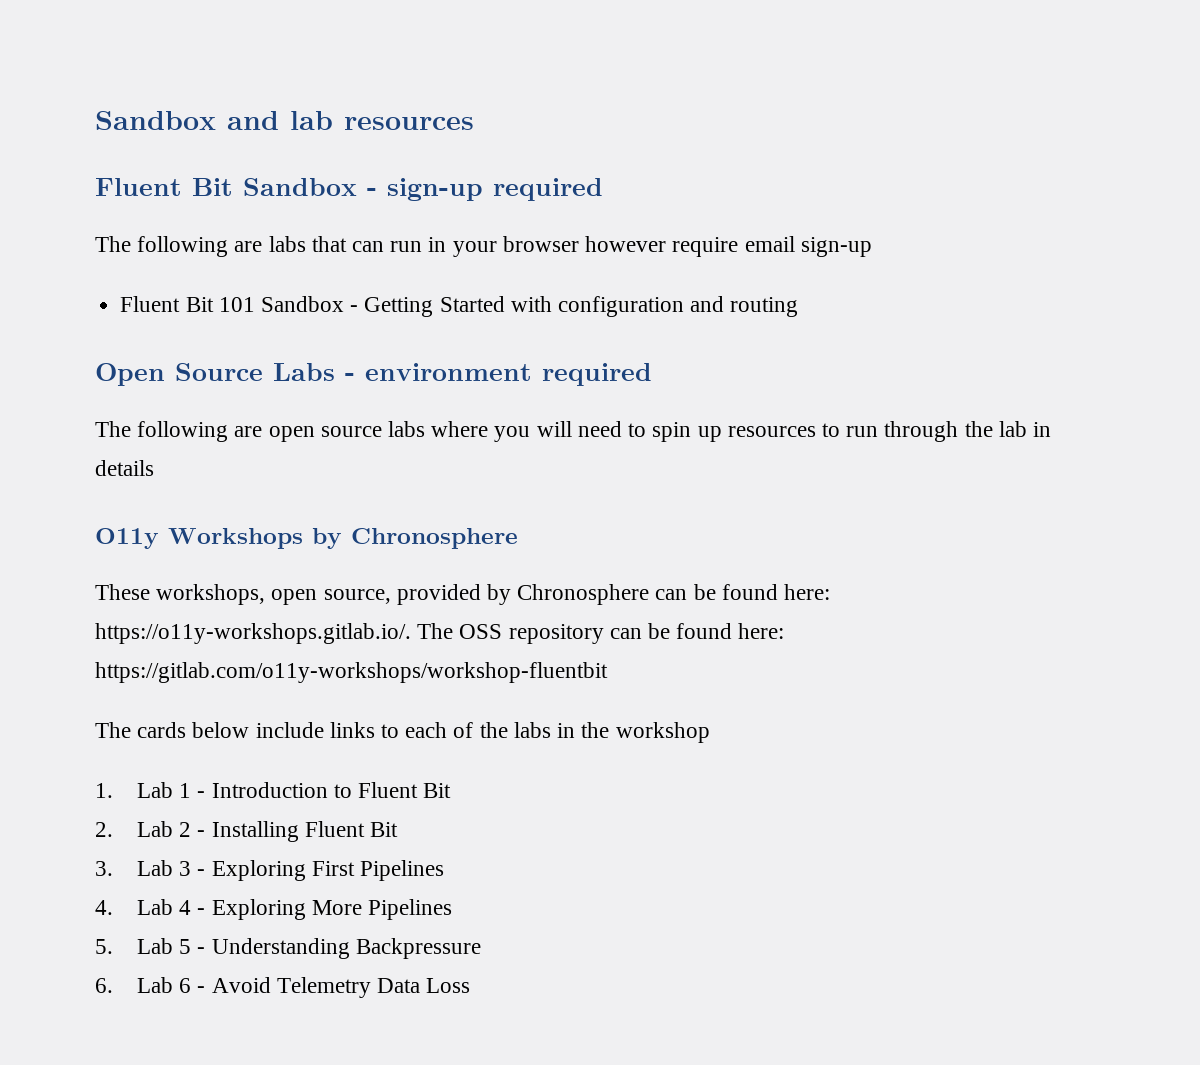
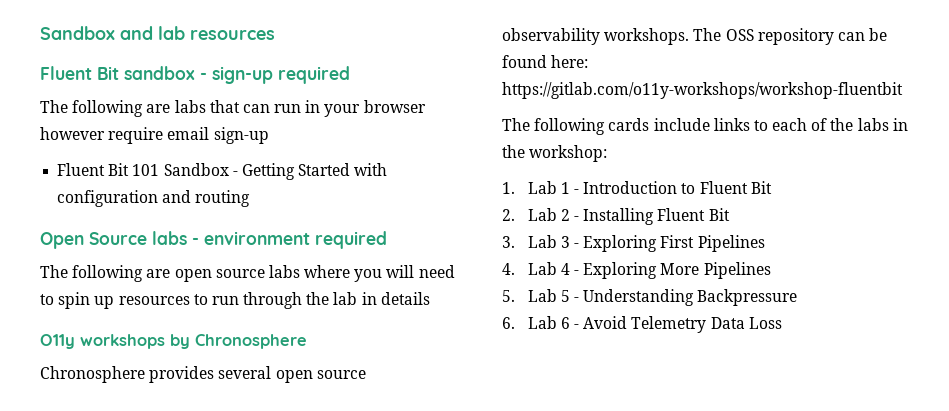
[243,178,357,196] Sandbox -> [124,66,195,80] sandbox
[273,363,335,381] Labs -> [152,231,187,245] labs
[168,528,303,549] Workshops -> [80,334,165,349] workshops
[95,584,831,605] [95,623,411,644] These workshops, open source, provided by Chronosphere can be found here: https://o11y-workshops.gitlab.io/. -> [40,366,366,383] [502,28,690,45] Chronosphere provides several open source observability workshops.
[137,722,250,738] cards below -> [534,118,650,135] following cards
[615,722,710,743] workshop -> [529,145,608,162] workshop:

